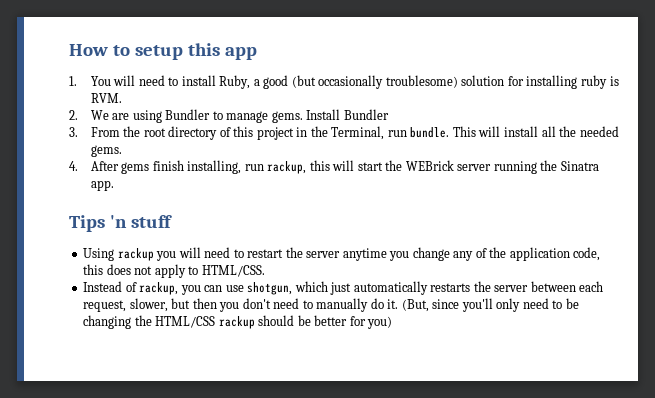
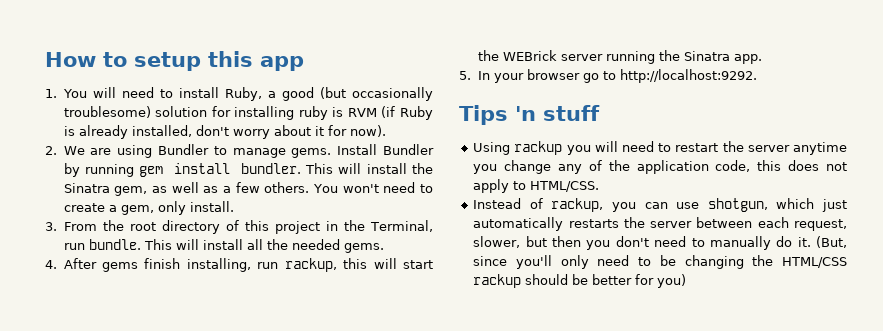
[90,93,122,103] RVM. -> [347,106,433,120] [63,125,386,139] RVM (if Ruby is already installed, don't worry about it for now).
(389, 114) none -> [63,163,434,177] [63,182,433,196] [63,201,234,215] by running gem install bundler. This will install the Sinatra gem, as well as a few others. You won't need to create a gem, only install.
(114, 185) none -> [459,69,757,83] // 5. In your browser go to http://localhost:9292.

